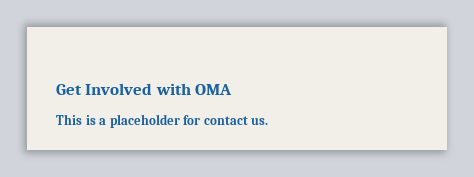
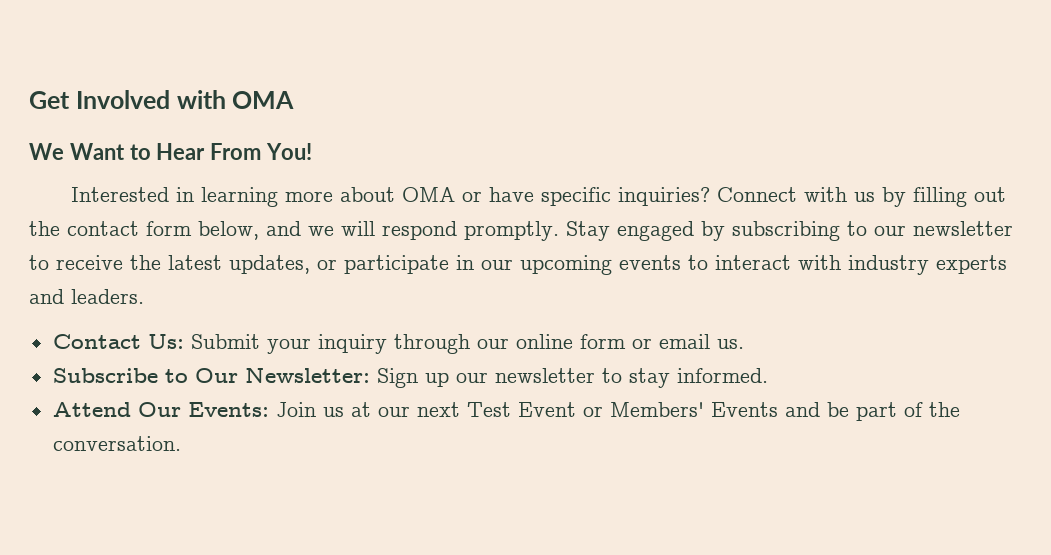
[56,114,269,128] This is a placeholder for contact us. -> [29,143,313,160] [71,187,1007,207] [29,221,1013,241] [29,255,1007,275] [29,289,144,304] [52,334,744,354] [52,368,768,388] [52,402,960,421] [52,436,181,451] We Want to Hear From You! // Interested in learning more about OMA or have specific inquiries? Connect with us by filling out the contact form below, and we will respond promptly. Stay engaged by subscribing to our newsletter to receive the latest updates, or participate in our upcoming events to interact with industry experts and leaders. // Contact Us: Submit your inquiry through our online form or email us. // Subscribe to Our Newsletter: Sign up our newsletter to stay informed. // Attend Our Events: Join us at our next Test Event or Members' Events and be part of the conversation.

